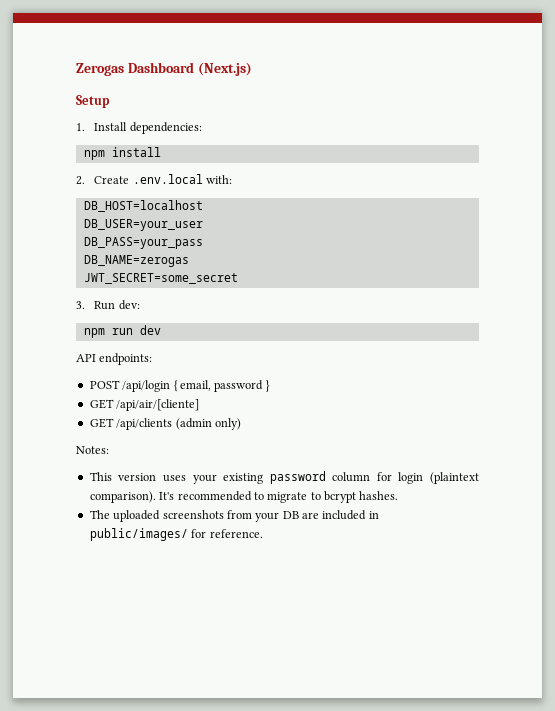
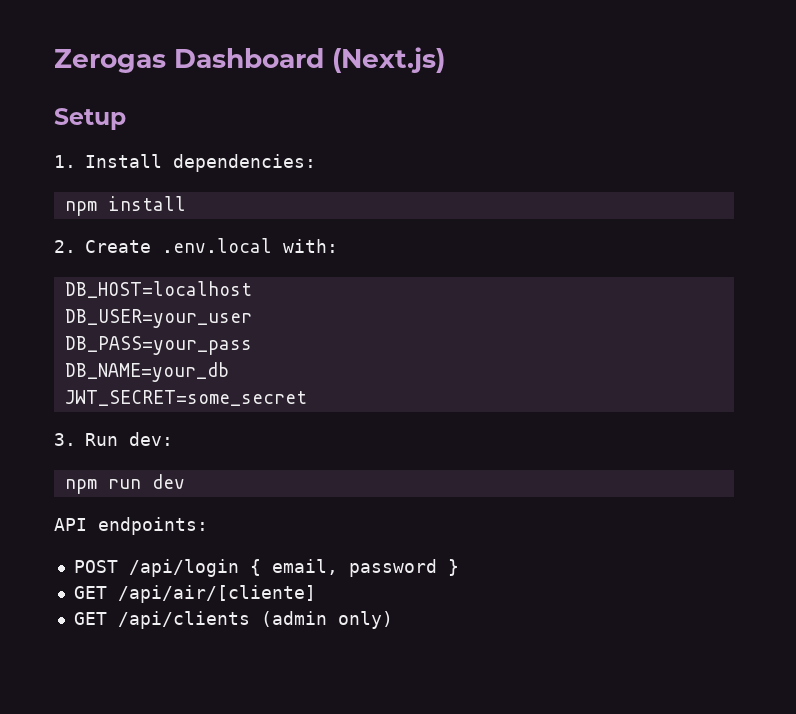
[83,255,189,267] DB_NAME=zerogas -> [64,362,229,382] DB_NAME=your_db
[76,446,109,454] [89,471,479,484] [89,491,399,503] [89,510,379,522] [89,528,263,541] // Notes: // This version uses your existing password column for login (plaintext comparison). It's recommended to migrate to bcrypt hashes. // The uploaded screenshots from your DB are included in public/images/ for reference. -> (393, 620) none

